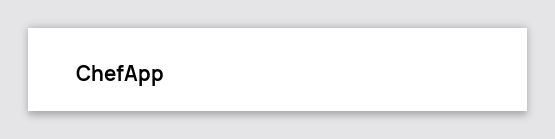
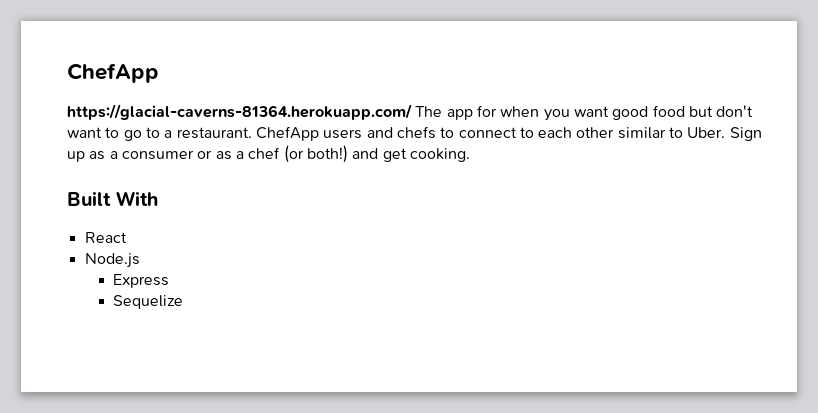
[76,65,164,86] ChefApp -> [67,63,159,83] [67,104,754,121] [67,126,762,141] [67,145,470,163] [67,191,158,206] [84,232,127,243] [84,253,140,268] [113,274,170,288] [113,295,184,309] ChefApp // https://glacial-caverns-81364.herokuapp.com/ The app for when you want good food but don't want to go to a restaurant. ChefApp users and chefs to connect to each other similar to Uber. Sign up as a consumer or as a chef (or both!) and get cooking. // Built With // React // Node.js // Express // Sequelize

